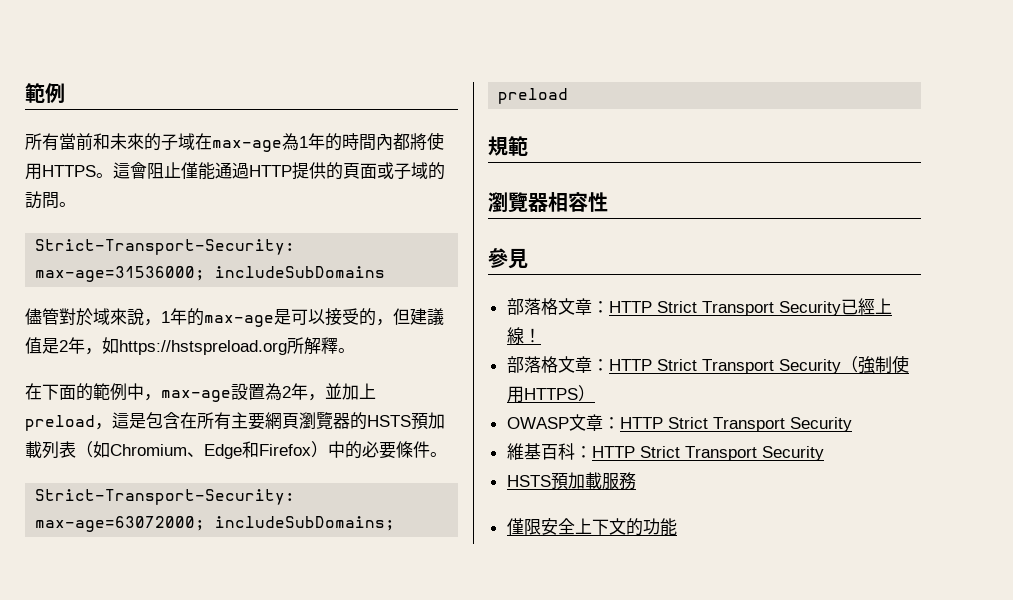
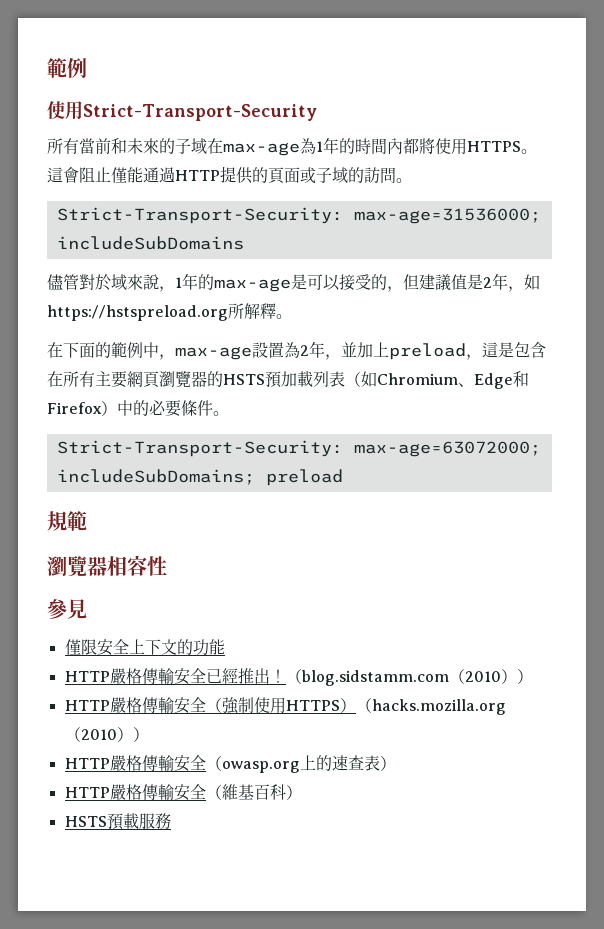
[25,83,65,103] 範例 -> [47,57,87,78] [47,101,317,121] 範例 // 使用Strict-Transport-Security
[506,298,892,316] [506,327,541,344] [506,355,909,374] [506,385,595,403] [506,414,852,432] [506,443,824,461] [506,472,636,490] // 部落格文章：HTTP Strict Transport Security已經上線！ // 部落格文章：HTTP Strict Transport Security（強制使用HTTPS） // OWASP文章：HTTP Strict Transport Security // 維基百科：HTTP Strict Transport Security // HSTS預加載服務 -> (87, 609) none
(677, 527) none -> [64,668,533,686] [64,697,506,715] [64,727,149,742] [64,755,396,773] [64,784,302,801] [64,813,171,830] // HTTP嚴格傳輸安全已經推出！（blog.sidstamm.com（2010）） // HTTP嚴格傳輸安全（強制使用HTTPS）（hacks.mozilla.org（2010）） // HTTP嚴格傳輸安全（owasp.org上的速查表） // HTTP嚴格傳輸安全（維基百科） // HSTS預載服務

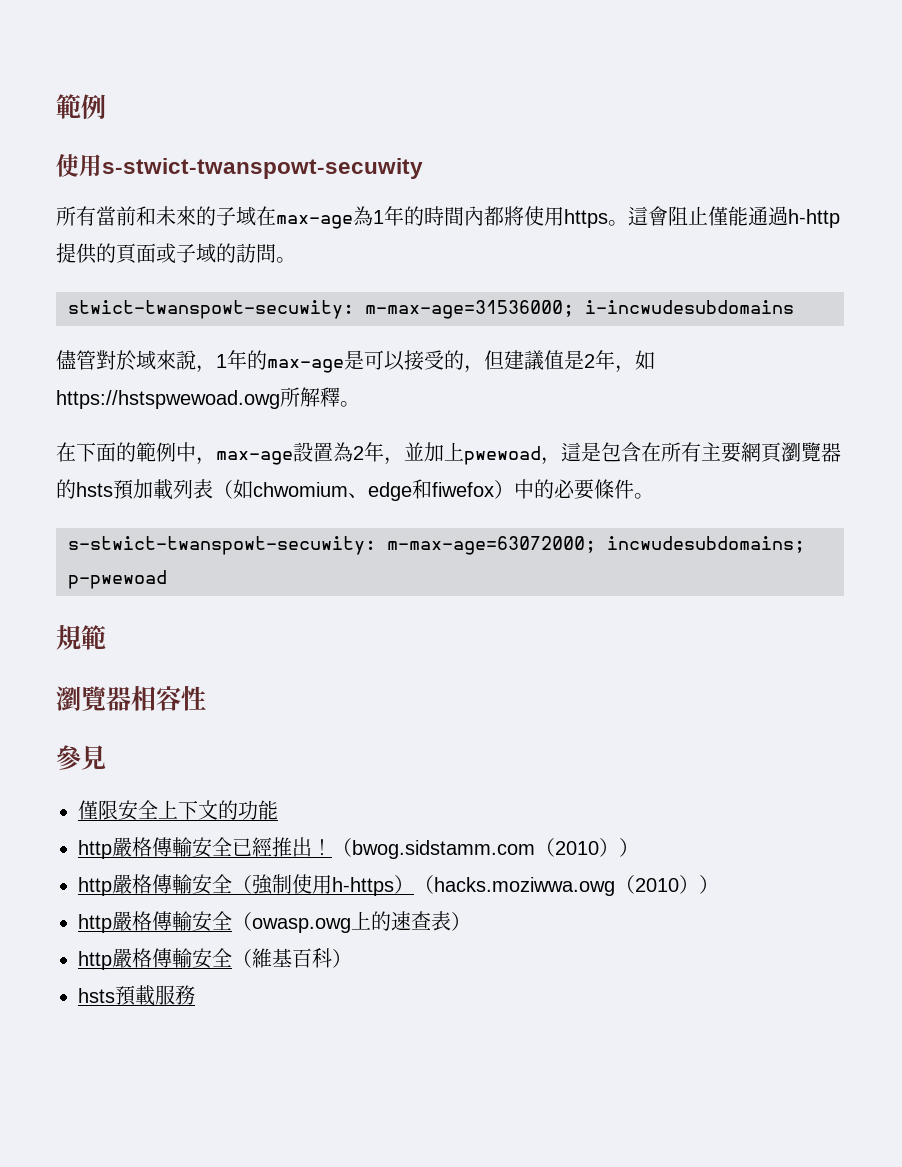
[83,104,317,121] Strict-Transport-Security -> [102,158,423,179] s-stwict-twanspowt-secuwity
[467,141,521,152] HTTPS -> [564,209,608,228] https
[175,170,220,181] HTTP -> [788,209,840,228] h-http
[56,207,541,224] [56,236,244,250] Strict-Transport-Security: max-age=31536000; includeSubDomains -> [68,300,794,319] stwict-twanspowt-secuwity: m-max-age=31536000; i-incwudesubdomains
[47,305,228,321] https://hstspreload.org -> [56,390,280,409] https://hstspwewoad.owg
[389,343,466,360] preload -> [464,446,541,465] pwewoad
[223,374,265,385] HSTS -> [76,482,113,497] hsts
[377,371,529,389] [47,402,102,414] Chromium、Edge和Firefox -> [253,479,494,501] chwomium、edge和fiwefox
[56,440,541,457] [56,469,343,486] Strict-Transport-Security: max-age=63072000; includeSubDomains; preload -> [68,536,805,555] [68,570,167,589] s-stwict-twanspowt-secuwity: m-max-age=63072000; incwudesubdomains; p-pwewoad
[64,671,110,682] HTTP -> [78,840,112,859] http
[301,669,533,686] [64,700,110,711] blog.sidstamm.com（2010）） // HTTP -> [352,838,639,859] [78,877,112,896] bwog.sidstamm.com（2010）） // http
[285,698,506,715] [64,727,149,742] [64,755,300,773] HTTPS）（hacks.mozilla.org（2010）） // HTTP嚴格傳輸安全（owasp.org -> [332,875,719,896] [78,911,351,933] h-https）（hacks.moziwwa.owg（2010）） // http嚴格傳輸安全（owasp.owg
[64,787,110,798] HTTP -> [78,951,112,970] http
[64,816,107,827] HSTS -> [78,988,115,1003] hsts

